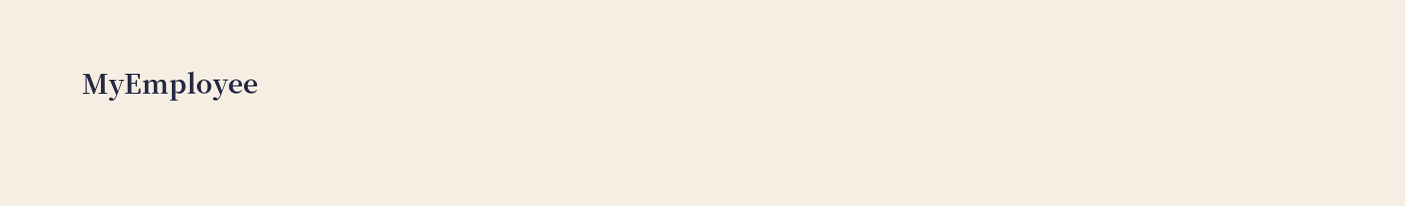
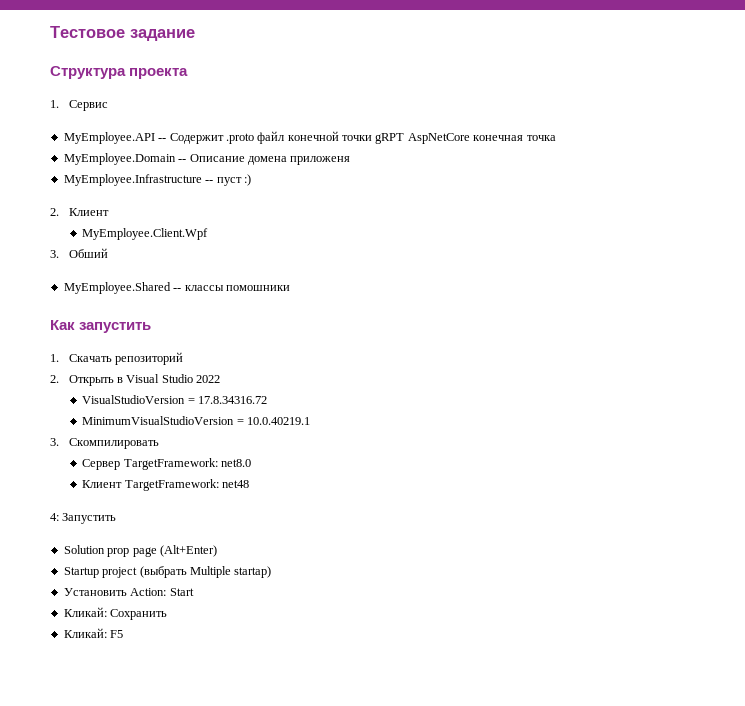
[81,71,258,101] MyEmployee -> [50,26,195,41] [50,66,189,79] [50,100,108,111] [63,131,556,144] [63,153,351,165] [63,174,251,186] [50,208,109,216] [82,228,209,240] [50,248,108,258] [63,282,290,294] [50,320,152,333] [50,352,184,365] [50,374,221,386] [82,395,268,404] [82,416,311,425] [50,438,159,449] [82,458,252,470] [82,479,250,491] [50,513,117,524] [63,545,217,557] [63,566,272,578] [63,588,194,596] [63,607,168,620] [63,628,124,638] Тестовое задание // Структура проекта // 1. Сервис // MyEmployee.API -- Содержит .proto файл конечной точки gRPT AspNetCore конечная точка // MyEmployee.Domain -- Описание домена приложеня // MyEmployee.Infrastructure -- пуст :) // 2. Клиент // MyEmployee.Client.Wpf // 3. Обший // MyEmployee.Shared -- классы помошники // Как запустить // 1. Скачать репозиторий // 2. Открыть в Visual Studio 2022 // VisualStudioVersion = 17.8.34316.72 // MinimumVisualStudioVersion = 10.0.40219.1 // 3. Скомпилировать // Сервер TargetFramework: net8.0 // Клиент TargetFramework: net48 // 4: Запустить // Solution prop page (Alt+Enter) // Startup project (выбрать Multiple startap) // Установить Action: Start // Кликай: Сохранить // Кликай: F5

